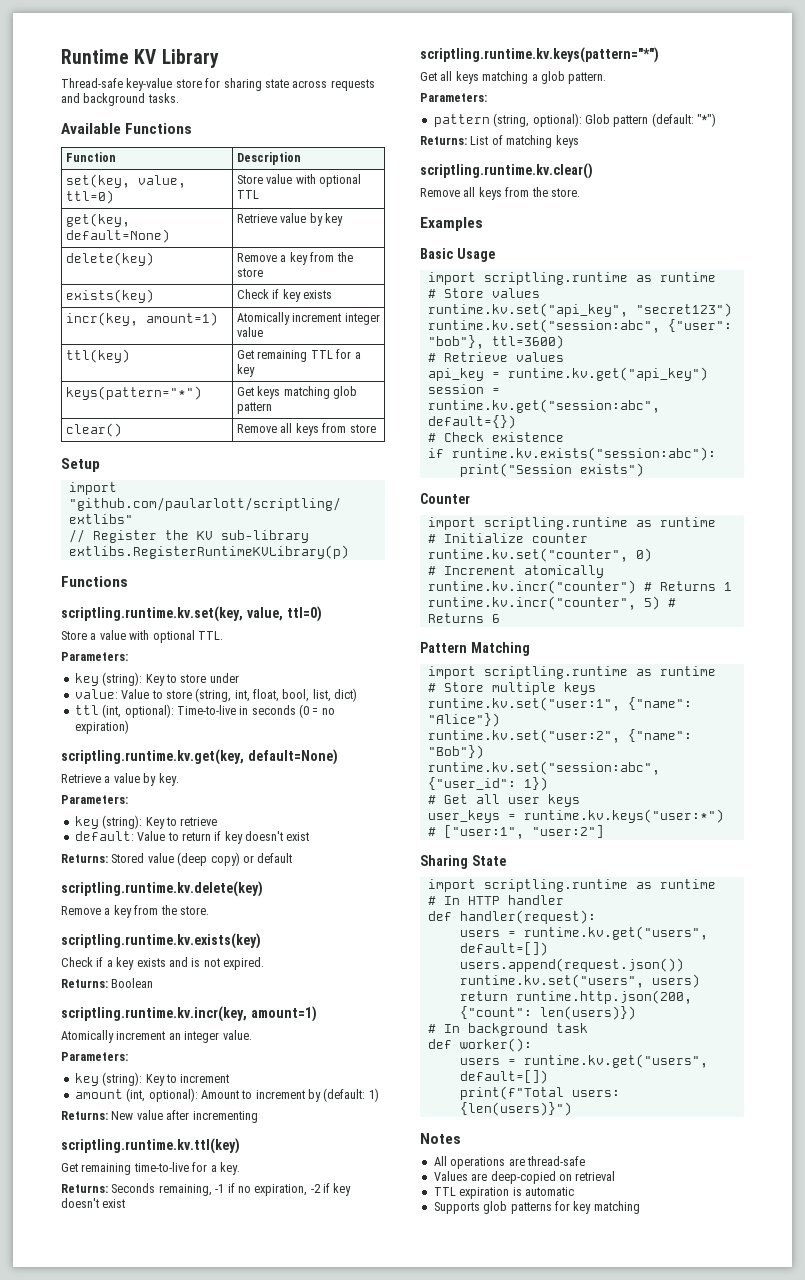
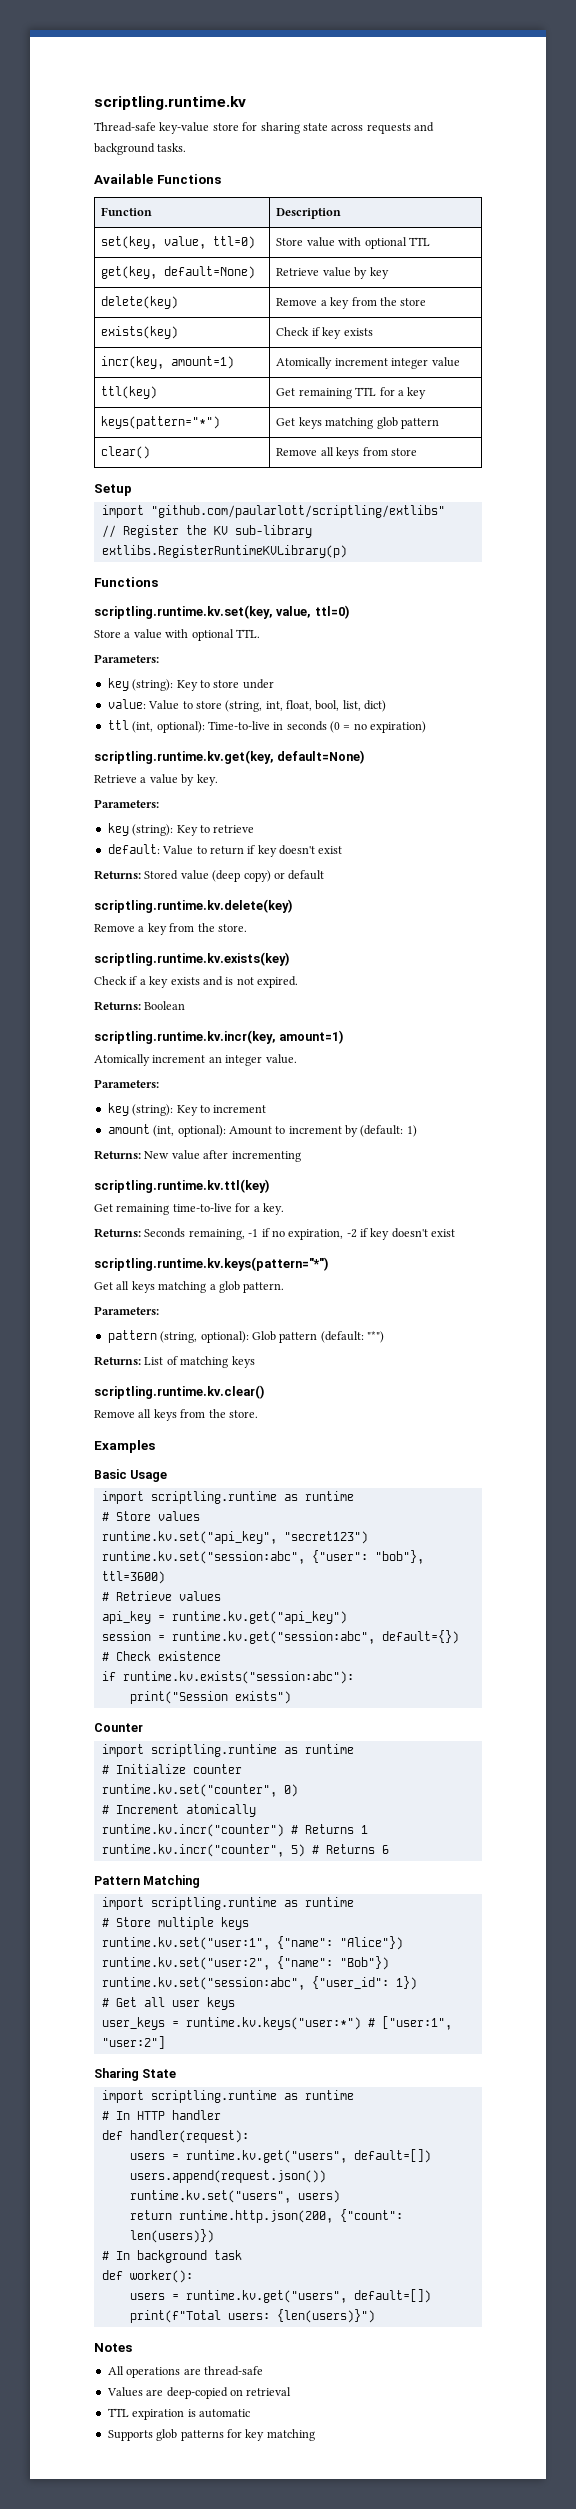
[61,49,219,68] Runtime KV Library -> [94,96,246,110] scriptling.runtime.kv

